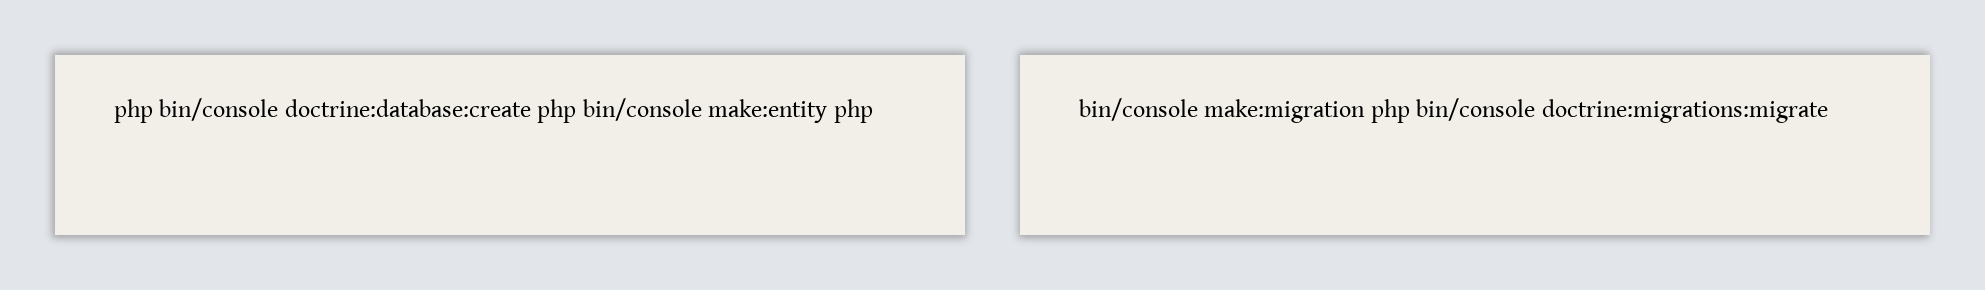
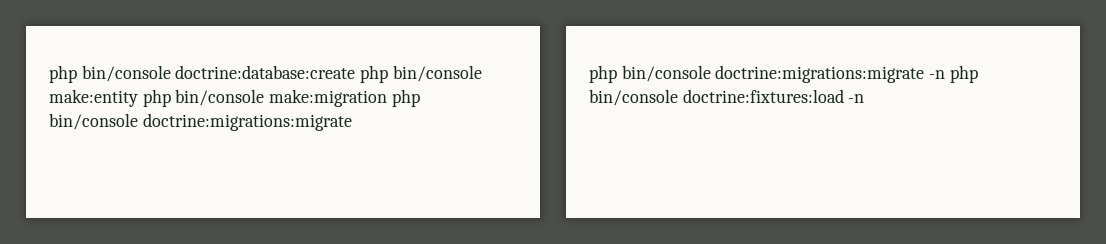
(1828, 111) none -> [589,65,978,83] [589,89,865,106] // php bin/console doctrine:migrations:migrate -n php bin/console doctrine:fixtures:load -n

